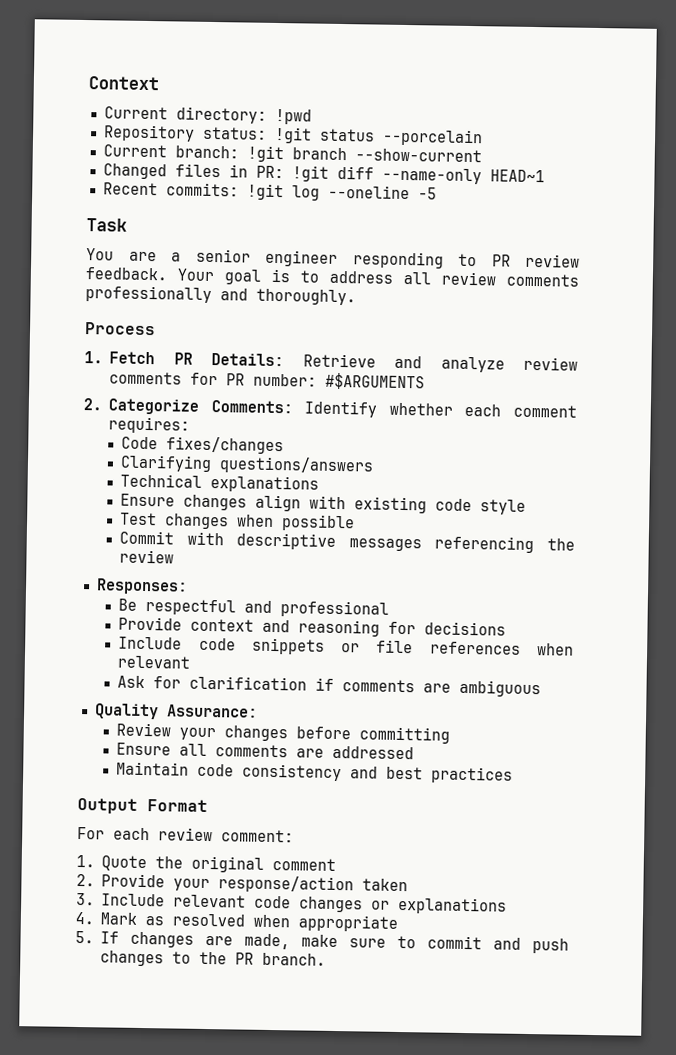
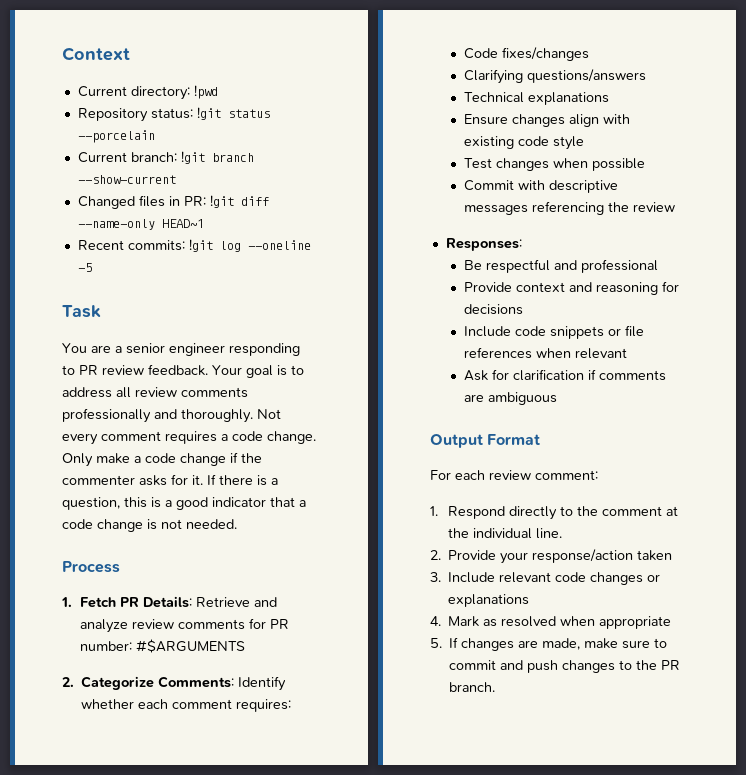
(356, 297) none -> [257,409,281,419] [62,431,316,445] [62,452,262,467] [62,474,278,486] [62,497,306,510] [62,519,237,532] Not every comment requires a code change. Only make a code change if the commenter asks for it. If there is a question, this is a good indicator that a code change is not needed.
[94,703,258,720] [116,722,451,744] [116,742,415,760] [116,761,514,784] // Quality Assurance: // Review your changes before committing // Ensure all comments are addressed // Maintain code consistency and best practices -> (558, 398) none
[101,855,337,873] Quote the original comment -> [448,506,679,520] [448,528,563,539] Respond directly to the comment at the individual line.

